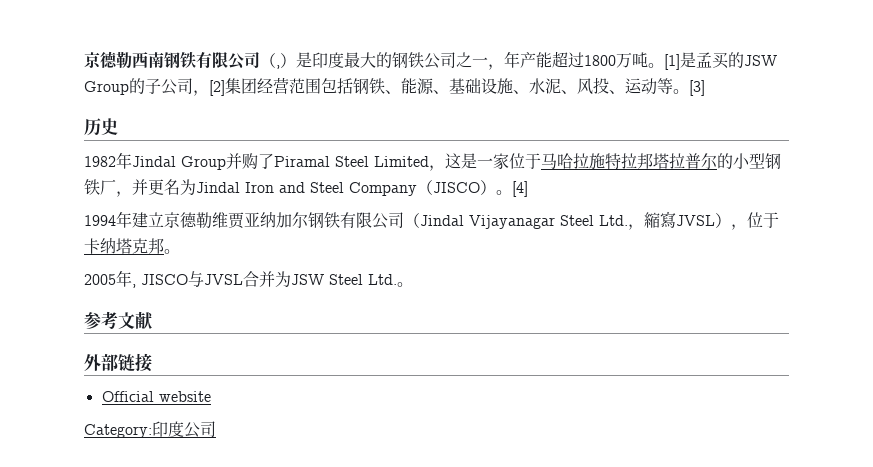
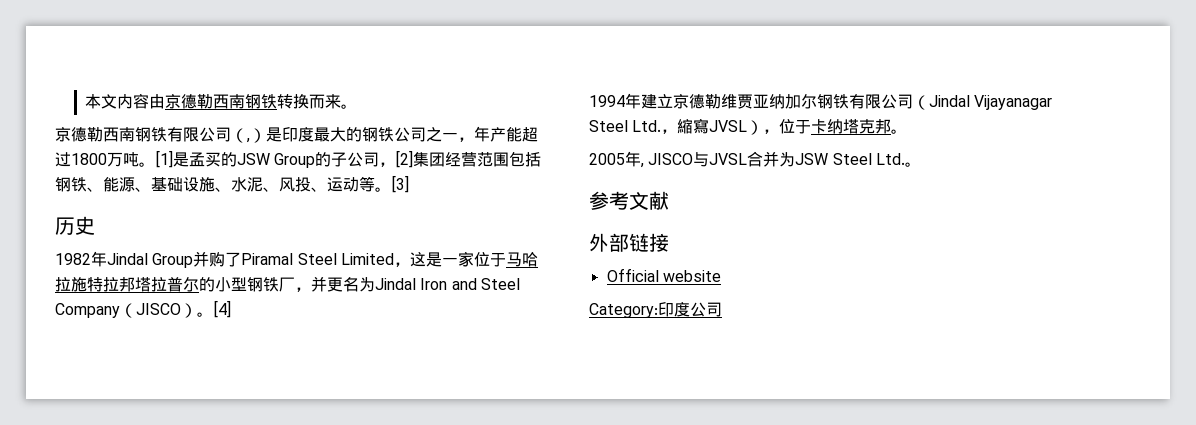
(84, 60) none -> [85,93,358,109] 本文内容由京德勒西南钢铁转换而来。 //

